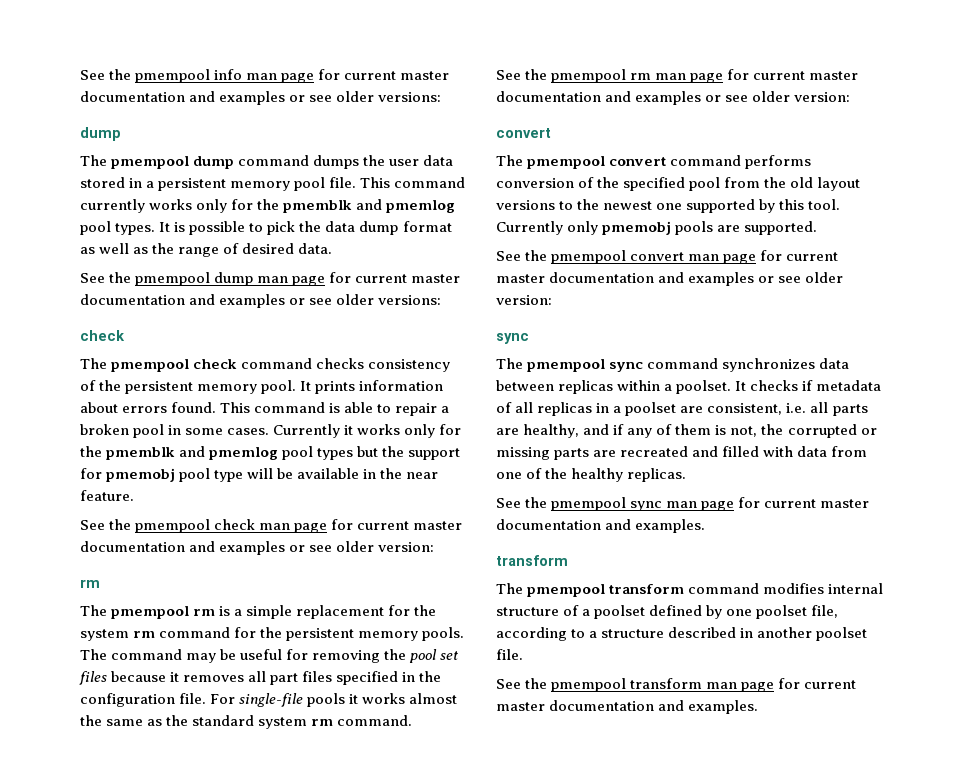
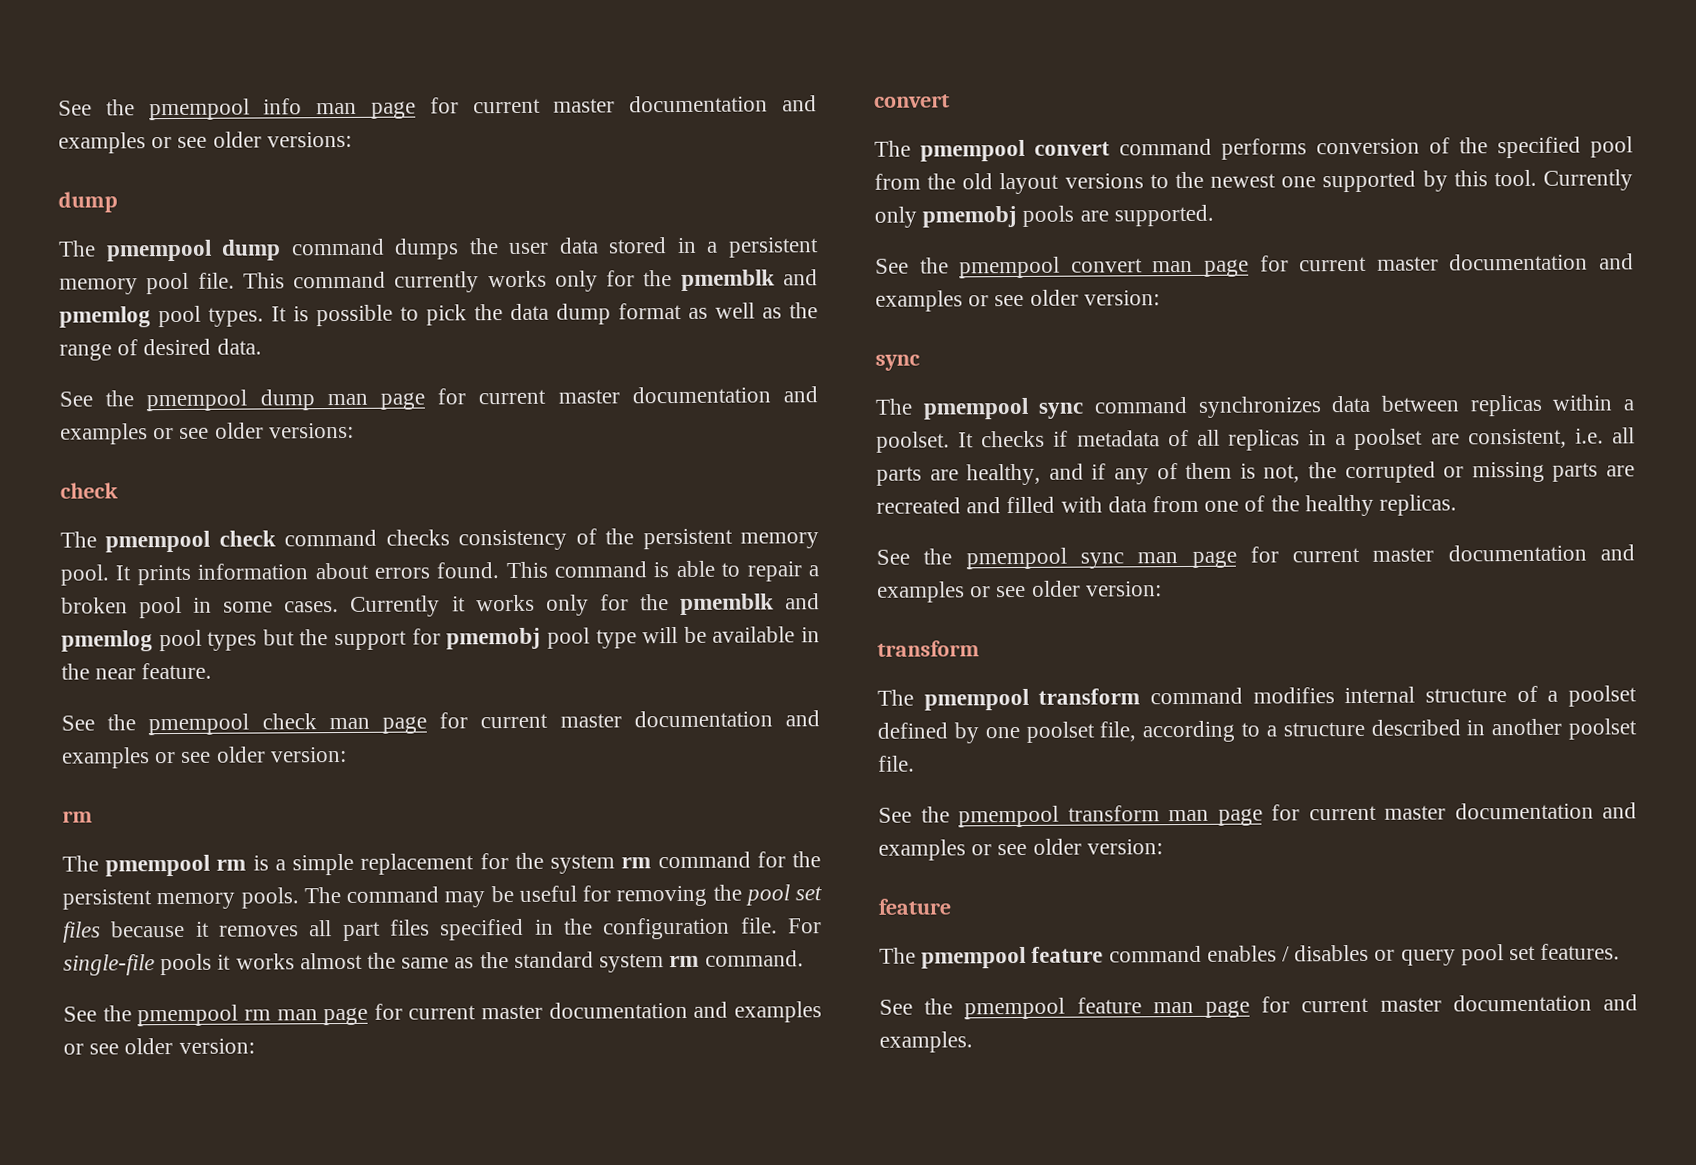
[635,519,706,533] examples. -> [876,580,1162,603] examples or see older version:
(685, 705) none -> [878,838,1163,861] [878,898,951,915] [879,943,1621,969] [879,994,1638,1020] examples or see older version: // feature // The pmempool feature command enables / disables or query pool set features. // See the pmempool feature man page for current master documentation and

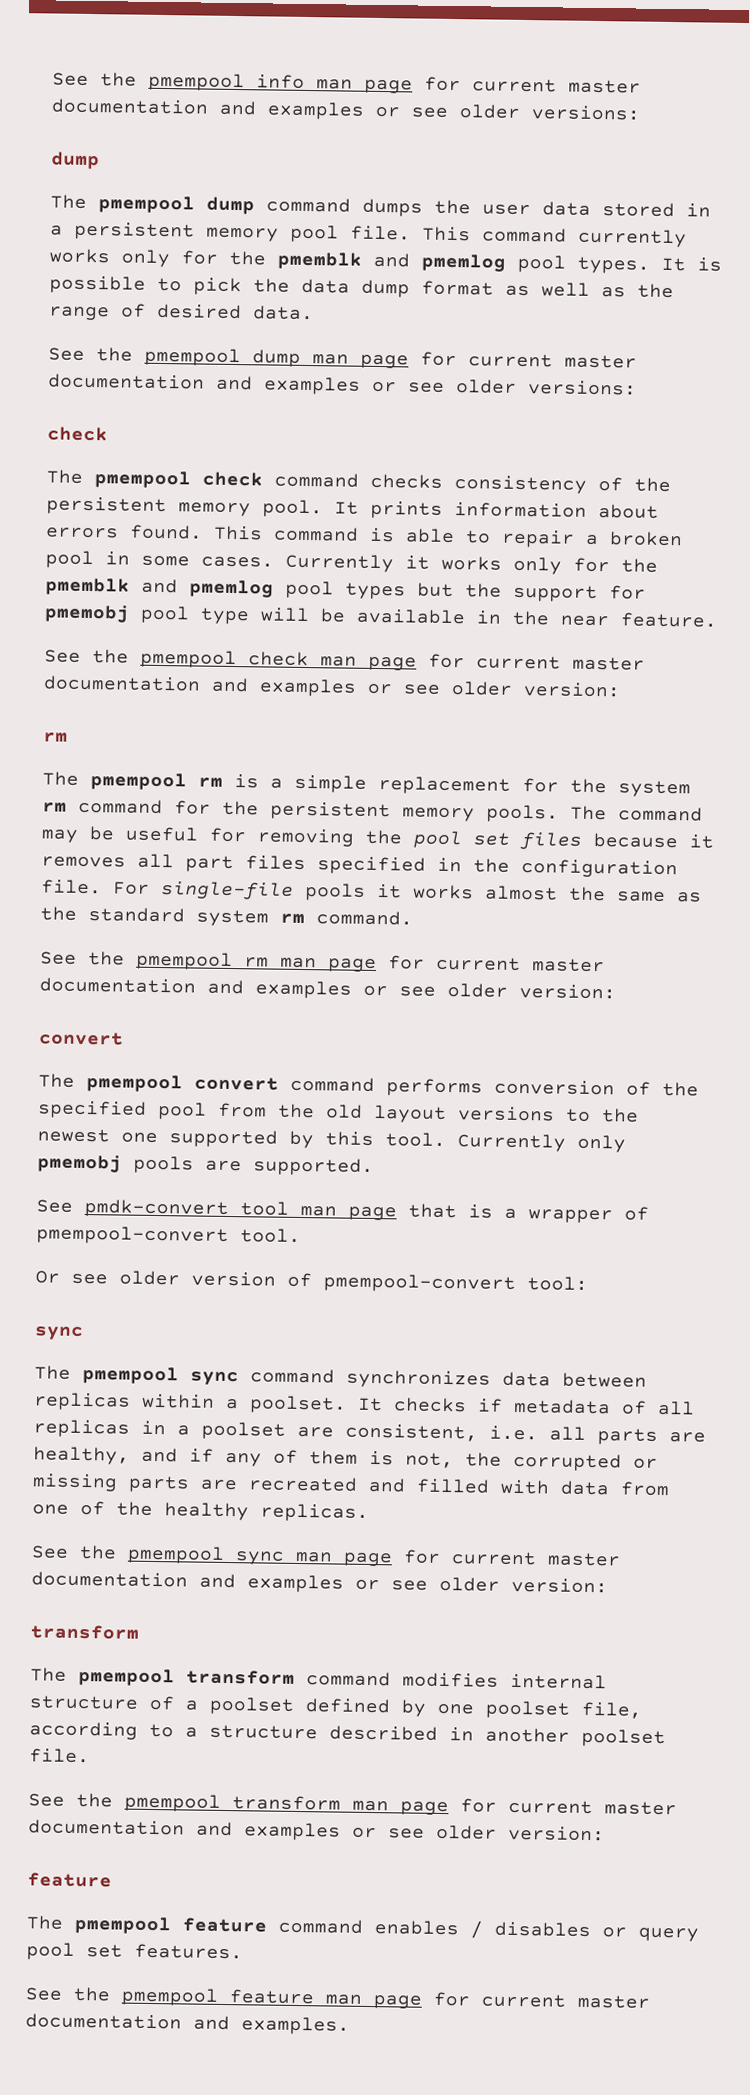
[919,253,1634,279] [875,289,1160,312] the pmempool convert man page for current master documentation and examples or see older version: -> [84,1199,649,1224] [36,1225,301,1245] [35,1270,588,1293] pmdk-convert tool man page that is a wrapper of pmempool-convert tool. // Or see older version of pmempool-convert tool:

